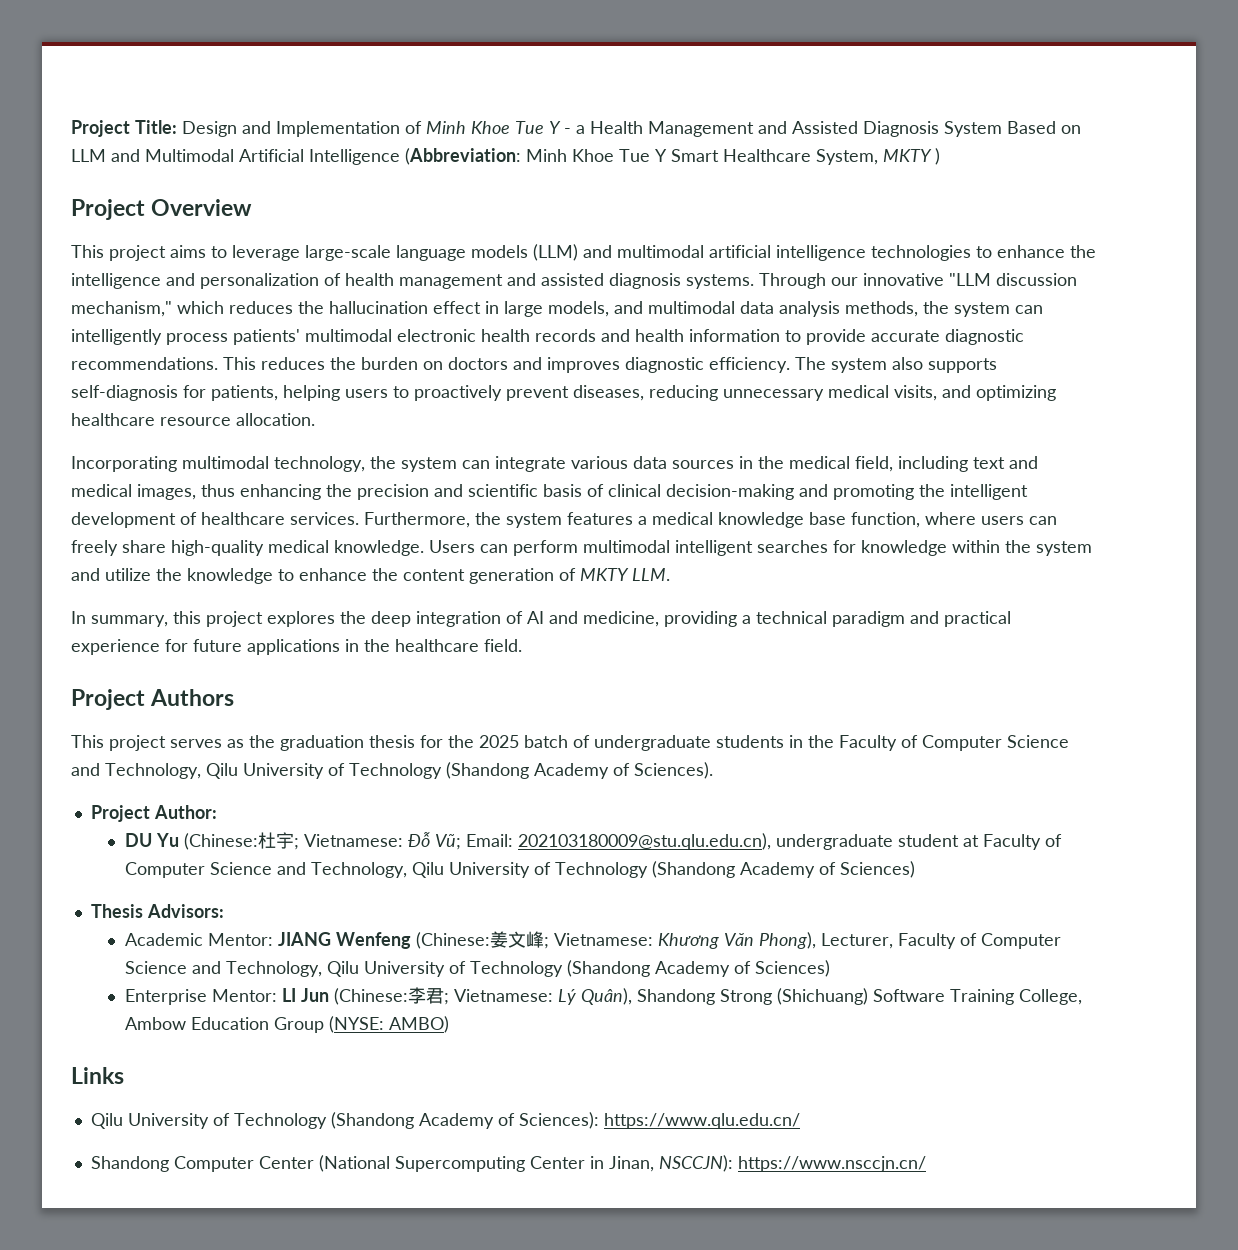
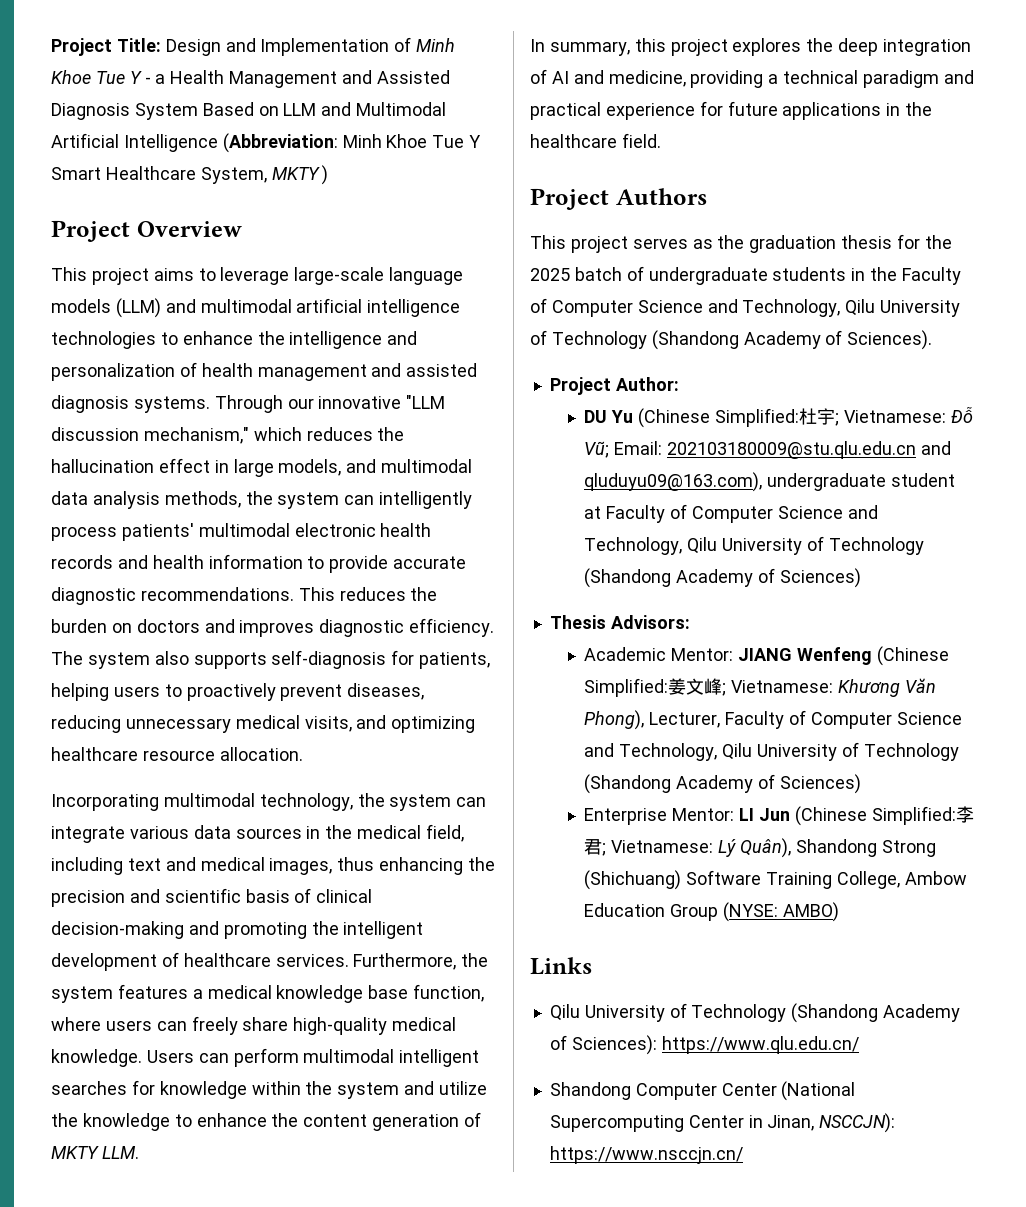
[183,833,258,850] (Chinese: -> [638,408,800,428] (Chinese Simplified:
[517,833,771,850] 202103180009@stu.qlu.edu.cn), -> [667,441,952,459] [584,472,763,492] 202103180009@stu.qlu.edu.cn and qluduyu09@163.com),
[415,932,490,949] (Chinese: -> [876,646,949,666] [584,678,669,697] (Chinese Simplified:
[333,988,408,1005] (Chinese: -> [794,806,956,826] (Chinese Simplified:

